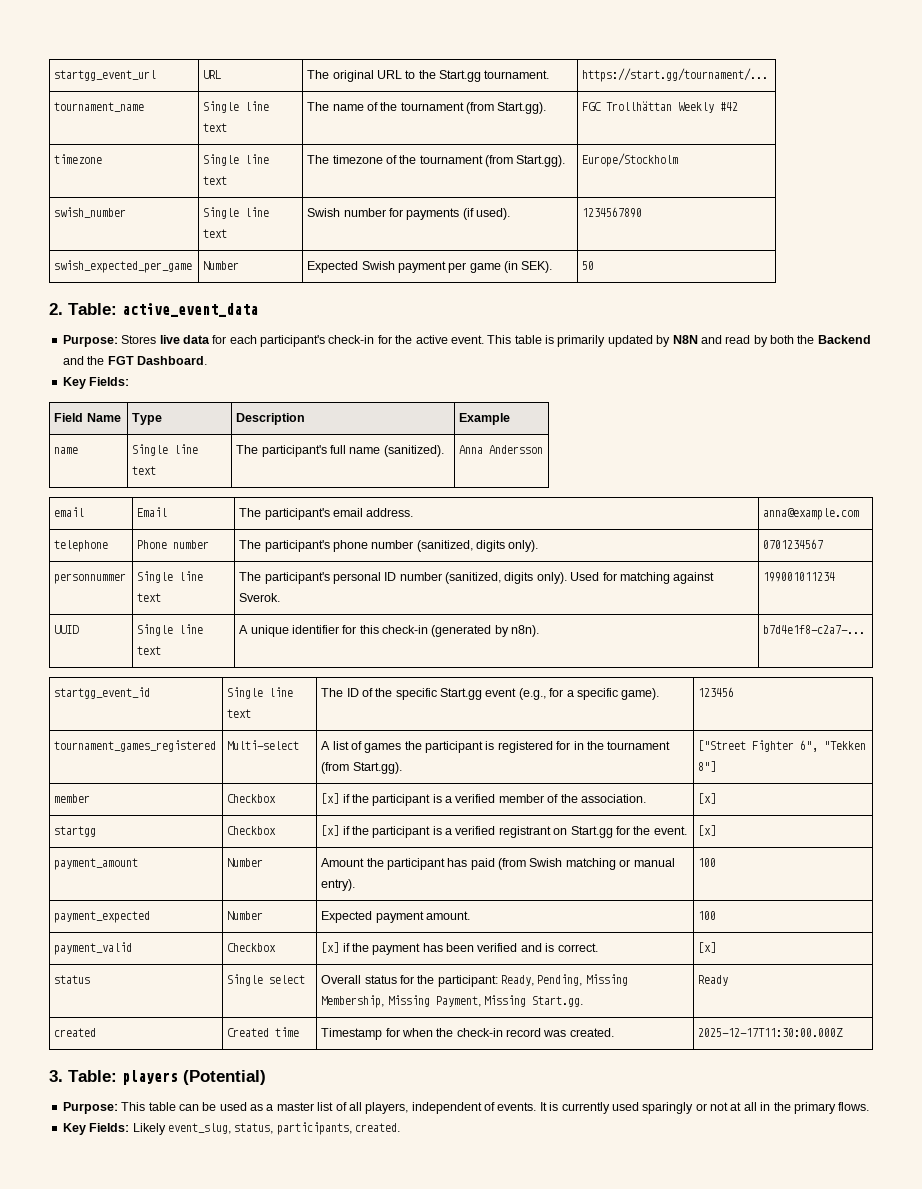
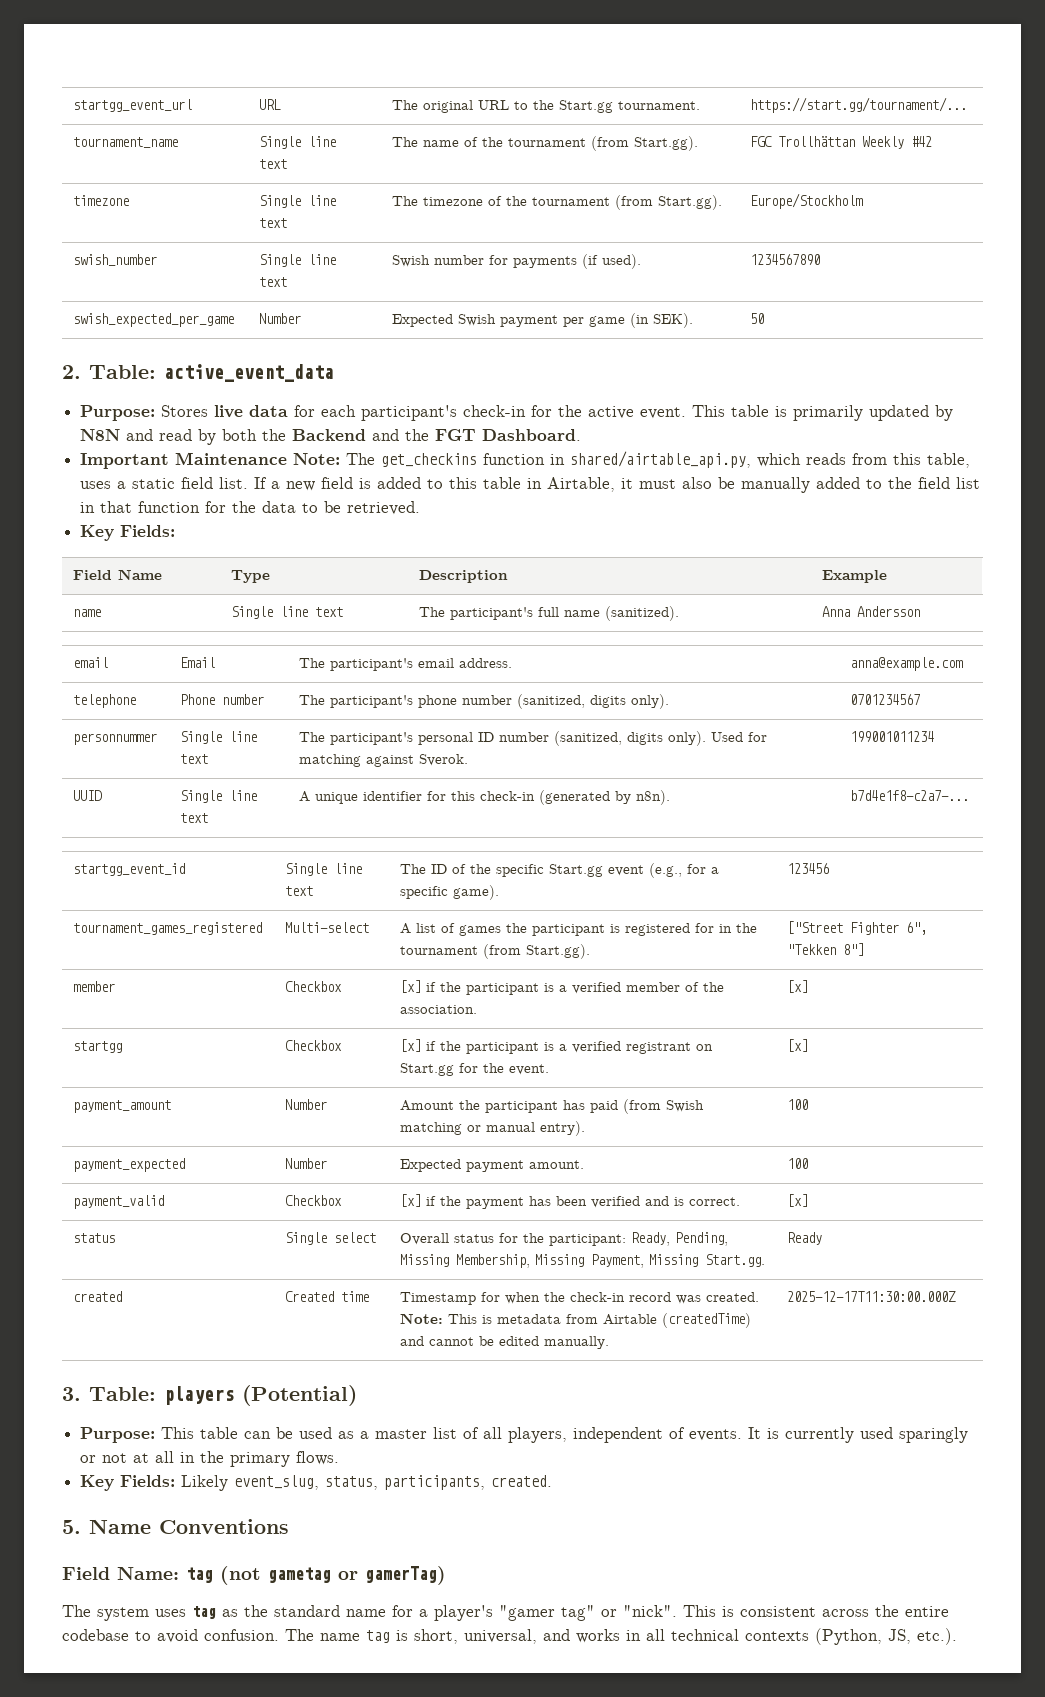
(207, 360) none -> [80,451,971,469] [80,477,981,493] [80,501,421,515] // Important Maintenance Note: The get_checkins function in shared/airtable_api.py, which reads from this table, uses a static field list. If a new field is added to this table in Airtable, it must also be manually added to the field list in that function for the data to be retrieved.
(614, 1032) none -> [400,1313,752,1328] [400,1336,610,1349] Note: This is metadata from Airtable (createdTime) and cannot be edited manually.
(400, 1127) none -> [62,1519,289,1534] [62,1566,446,1585] [62,1605,949,1621] [62,1628,957,1645] // 5. Name Conventions // Field Name: tag (not gametag or gamerTag) // The system uses tag as the standard name for a player's "gamer tag" or "nick". This is consistent across the entire codebase to avoid confusion. The name tag is short, universal, and works in all technical contexts (Python, JS, etc.).

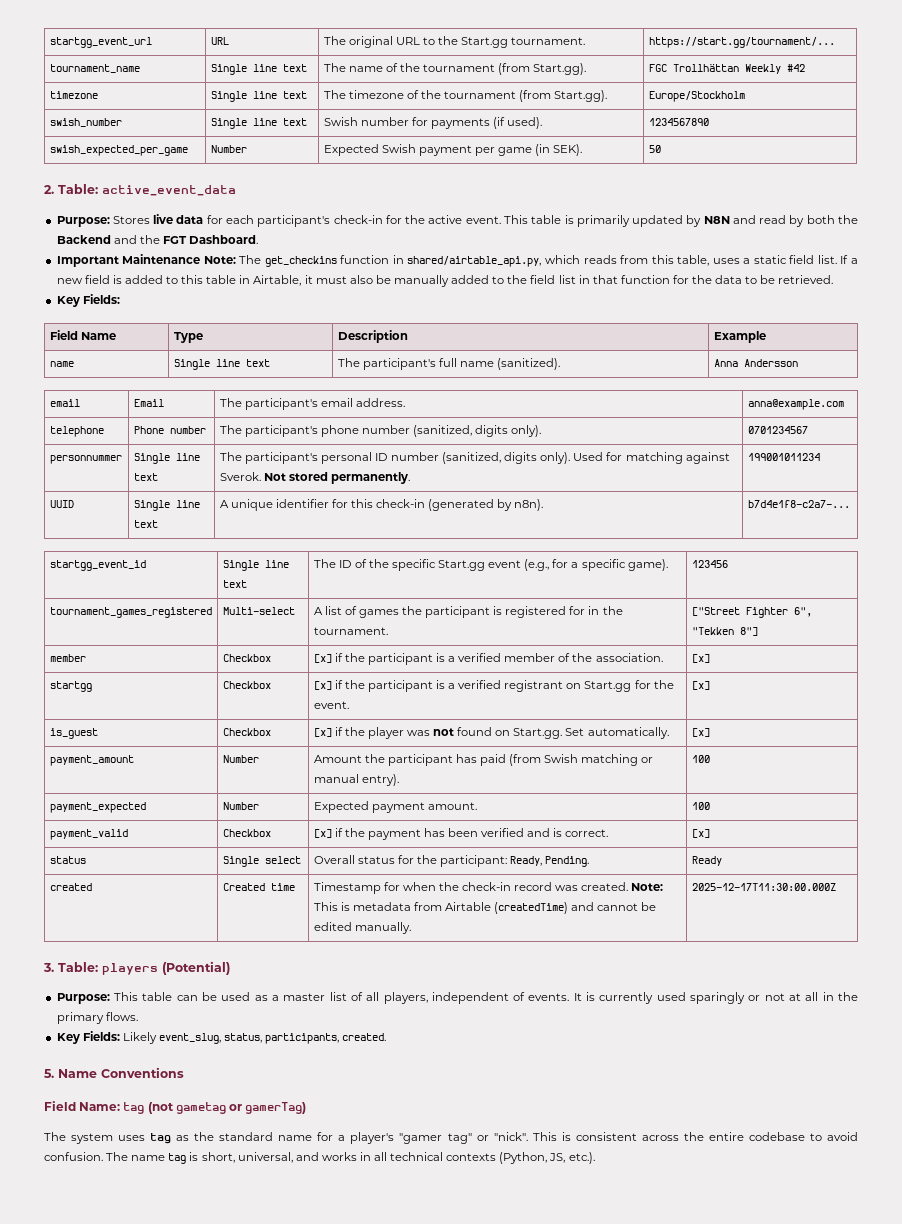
(469, 760) none -> [263,472,410,484] Not stored permanently.
[400,944,591,959] tournament (from Start.gg). -> [313,627,388,635] tournament.
(809, 1045) none -> [49,728,98,739] [222,728,271,736] [313,727,669,739] [691,728,710,737] // is_guest | Checkbox | [x] if the player was not found on Start.gg. Set automatically. | [x]
[675,1232,729,1246] [400,1254,766,1268] Pending, Missing Membership, Missing Payment, Missing Start.gg. -> [545,856,590,867] Pending.

